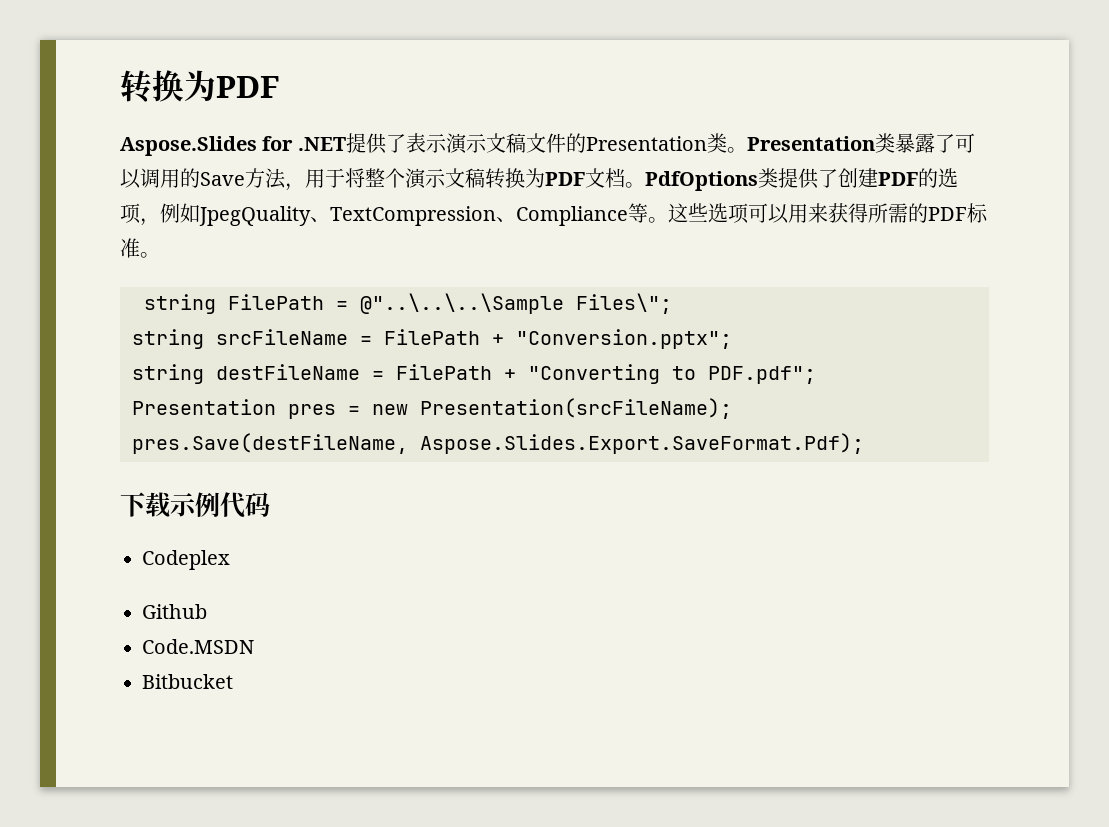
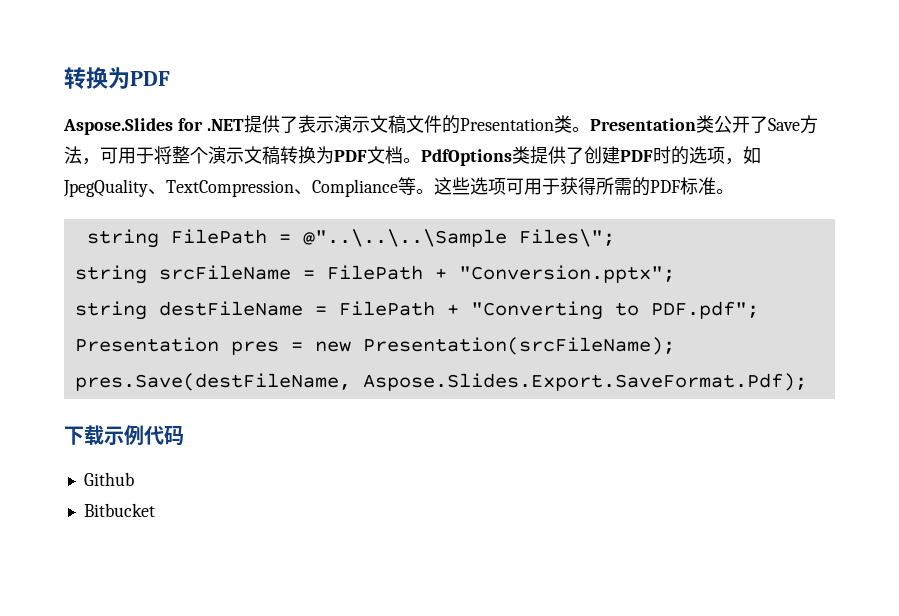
[894,133,975,153] [120,168,200,189] 暴露了可以调用的 -> [713,115,768,133] 公开了
(305, 187) none -> [100,147,118,164] 可
(918, 179) none -> [653,146,671,164] 时
[160,203,180,223] 例 -> (743, 161) none
[768,203,828,224] 以用来 -> [524,178,560,195] 用于
[142,550,230,570] // Codeplex -> (184, 435) none
[142,639,254,654] // Code.MSDN -> (134, 479) none

